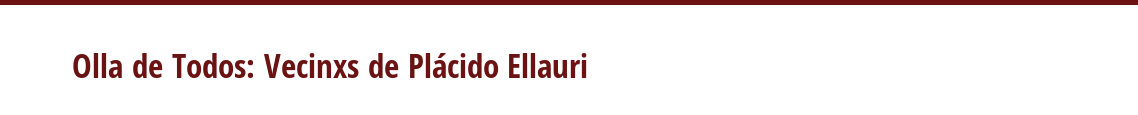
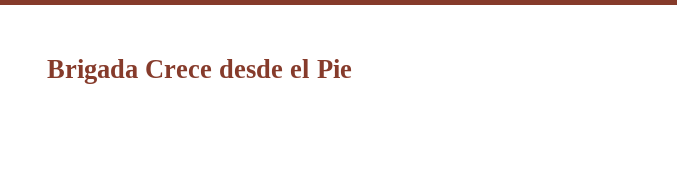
[72,53,589,78] Olla de Todos: Vecinxs de Plácido Ellauri -> [47,59,352,84] Brigada Crece desde el Pie

